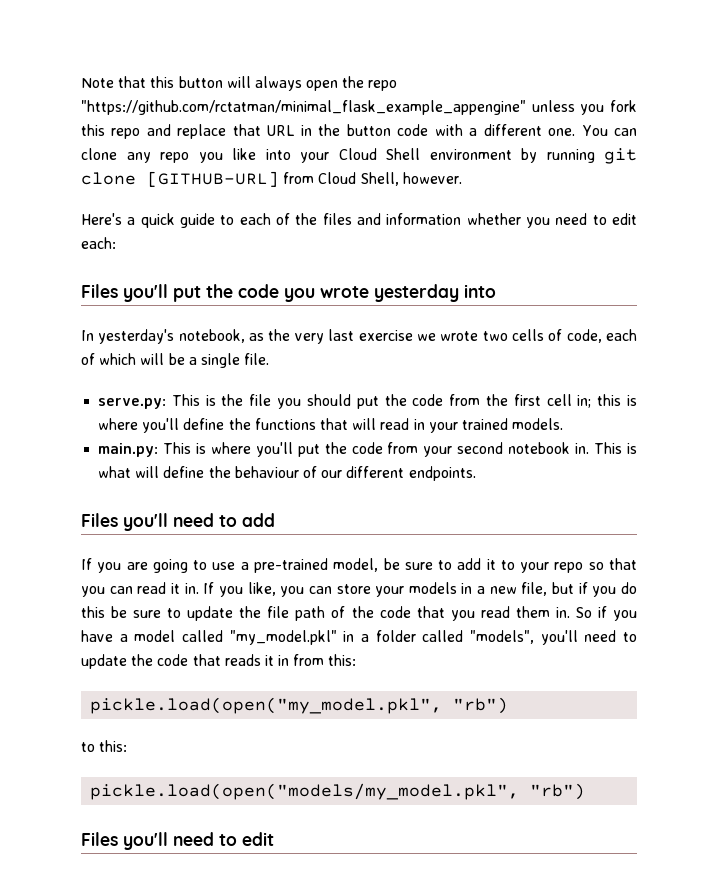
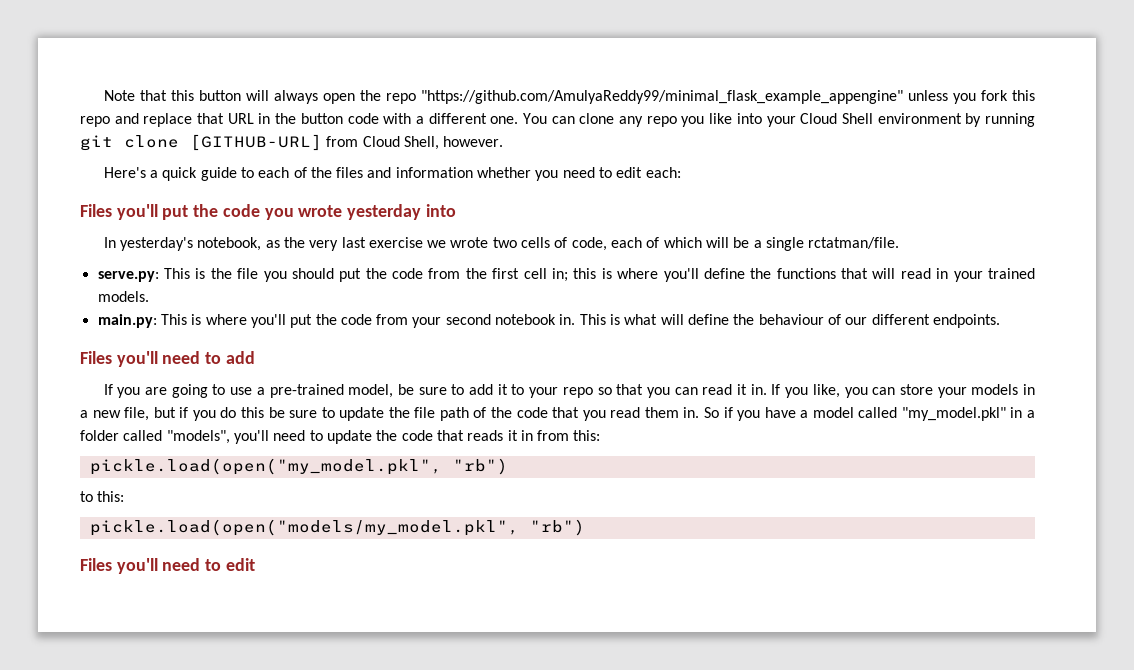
[81,100,526,115] "https://github.com/rctatman/minimal_flask_example_appengine" -> [420,90,903,104] "https://github.com/AmulyaReddy99/minimal_flask_example_appengine"
[244,353,270,365] file. -> [808,237,900,249] rctatman/file.

